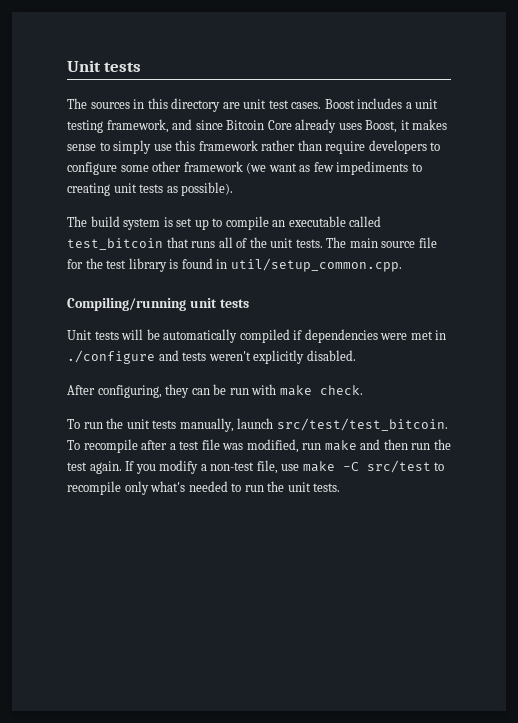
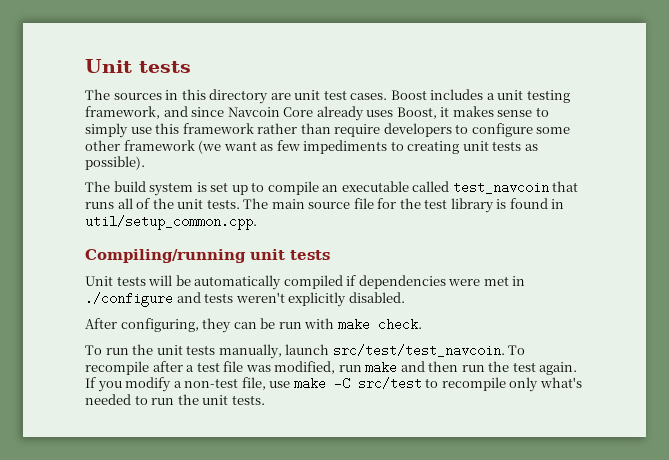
[226,120,265,130] Bitcoin -> [227,107,280,117] Navcoin
[67,238,163,250] test_bitcoin -> [452,181,549,194] test_navcoin
[276,418,448,431] src/test/test_bitcoin. -> [332,344,505,357] src/test/test_navcoin.

